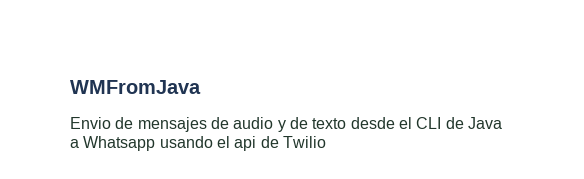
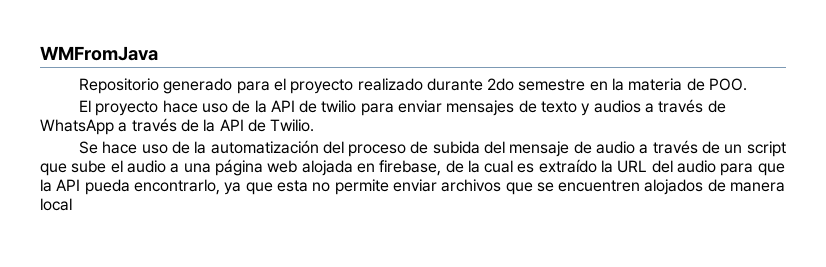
[70,117,502,132] [70,136,326,151] Envio de mensajes de audio y de texto desde el CLI de Java a Whatsapp usando el api de Twilio -> [78,78,748,94] [78,99,726,116] [40,118,315,135] [78,140,786,157] [40,159,785,176] [40,179,786,195] [40,198,72,211] Repositorio generado para el proyecto realizado durante 2do semestre en la materia de POO. // El proyecto hace uso de la API de twilio para enviar mensajes de texto y audios a través de WhatsApp a través de la API de Twilio. // Se hace uso de la automatización del proceso de subida del mensaje de audio a través de un script que sube el audio a una página web alojada en firebase, de la cual es extraído la URL del audio para que la API pueda encontrarlo, ya que esta no permite enviar archivos que se encuentren alojados de manera local

